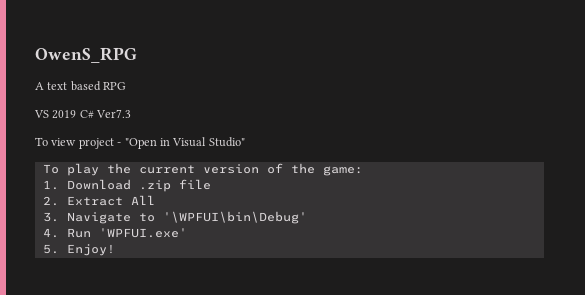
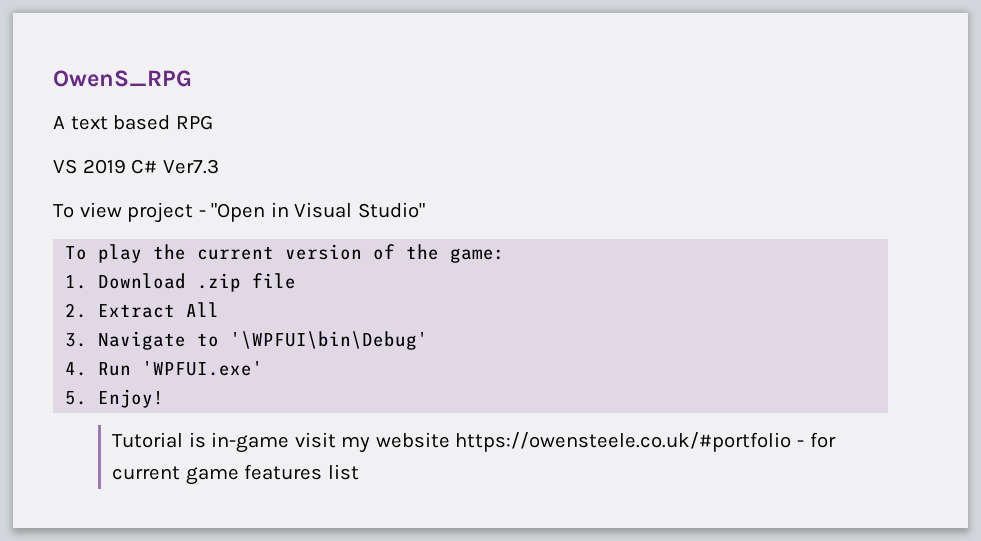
(115, 250) none -> [112,432,836,453] [112,464,359,485] // Tutorial is in-game visit my website https://owensteele.co.uk/#portfolio - for current game features list

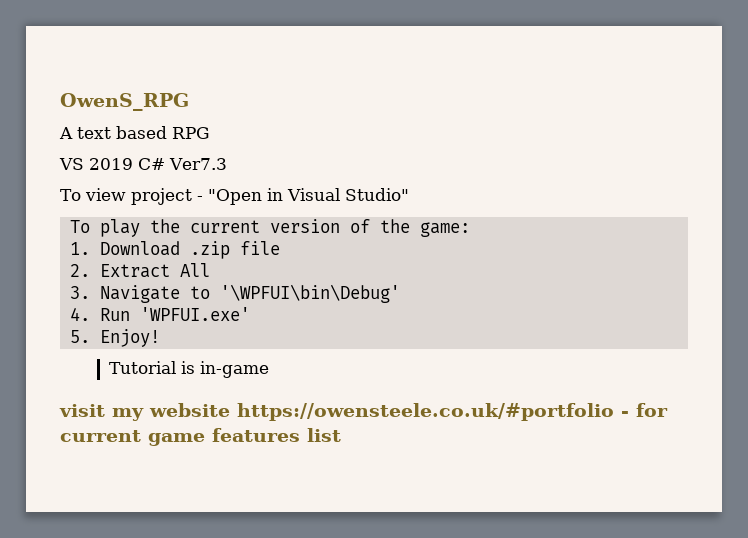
(290, 442) none -> (269, 369) //

